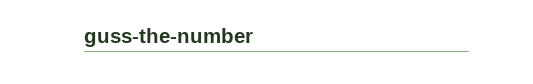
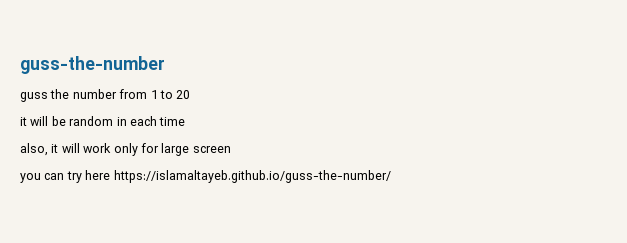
(253, 37) none -> [20,89,191,102] [20,116,186,126] [20,143,231,156] [20,170,391,183] // guss the number from 1 to 20 // it will be random in each time // also, it will work only for large screen // you can try here https://islamaltayeb.github.io/guss-the-number/

